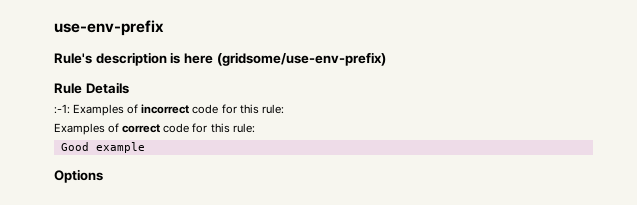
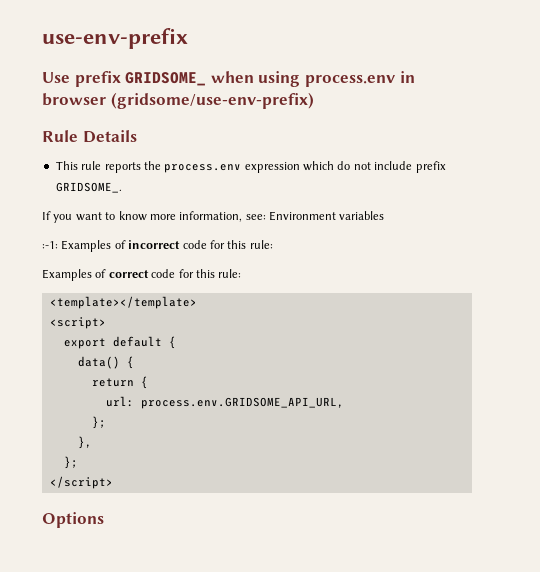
[54,52,386,66] [54,82,129,94] Rule's description is here (gridsome/use-env-prefix) // Rule Details -> [42,71,415,87] [42,92,314,109] [42,130,137,143] [55,161,446,173] [55,182,122,193] [42,211,385,223] Use prefix GRIDSOME_ when using process.env in browser (gridsome/use-env-prefix) // Rule Details // This rule reports the process.env expression which do not include prefix GRIDSOME_. // If you want to know more information, see: Environment variables
[60,142,145,153] Good example -> [49,296,197,309] [49,317,106,329] [63,336,176,349] [77,356,134,369] [91,376,148,389] [105,396,344,409] [91,416,106,429] [77,436,92,449] [63,456,78,469] [49,476,113,489] <template></template> // <script> // export default { // data() { // return { // url: process.env.GRIDSOME_API_URL, // }; // }, // }; // </script>

